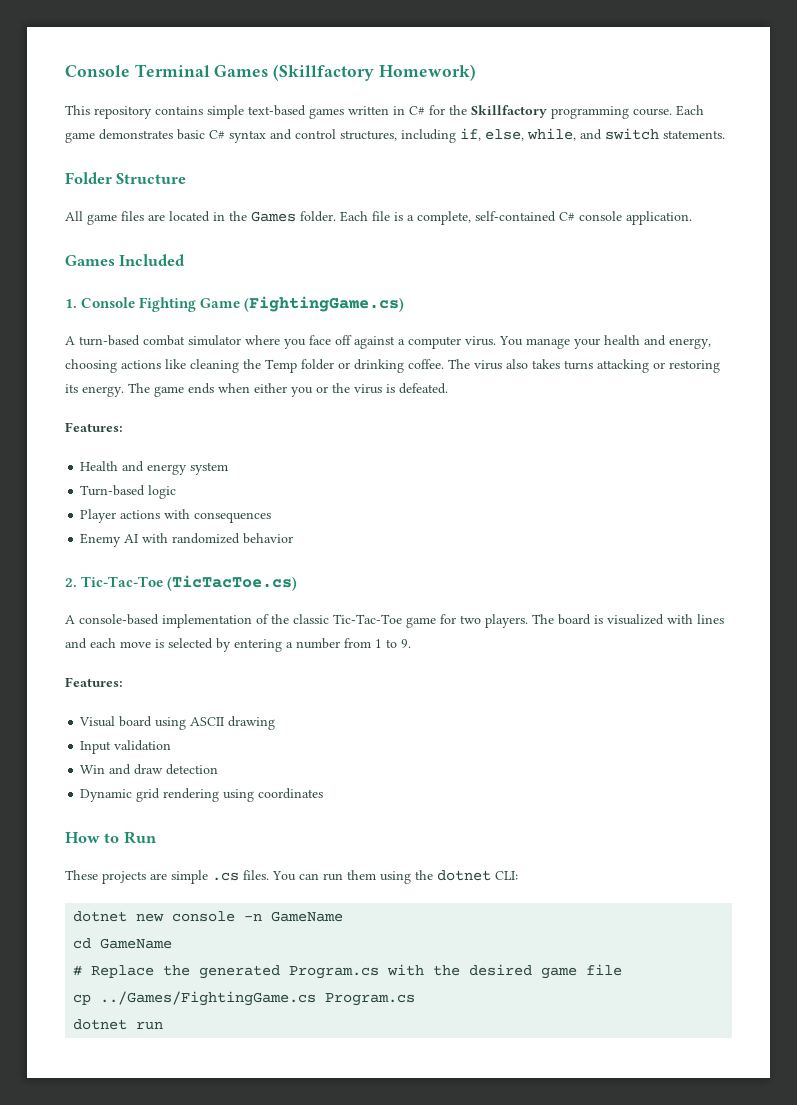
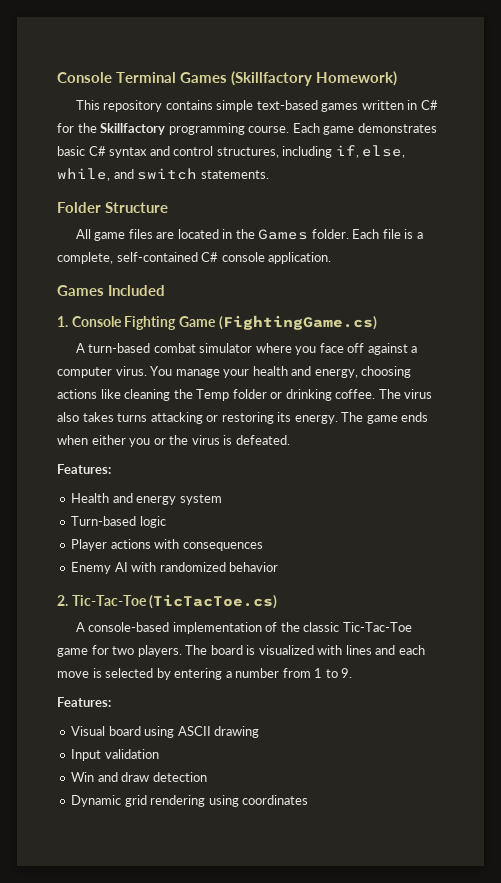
[65,831,157,844] [65,870,518,884] [73,911,344,922] [73,938,173,949] [73,964,623,979] [73,991,416,1006] [73,1019,164,1030] // How to Run // These projects are simple .cs files. You can run them using the dotnet CLI: // dotnet new console -n GameName // cd GameName // # Replace the generated Program.cs with the desired game file // cp ../Games/FightingGame.cs Program.cs // dotnet run -> (309, 800) none

